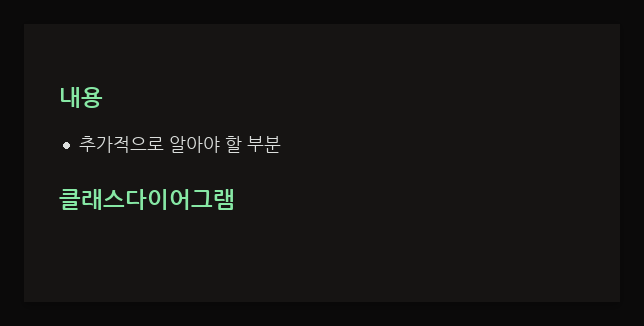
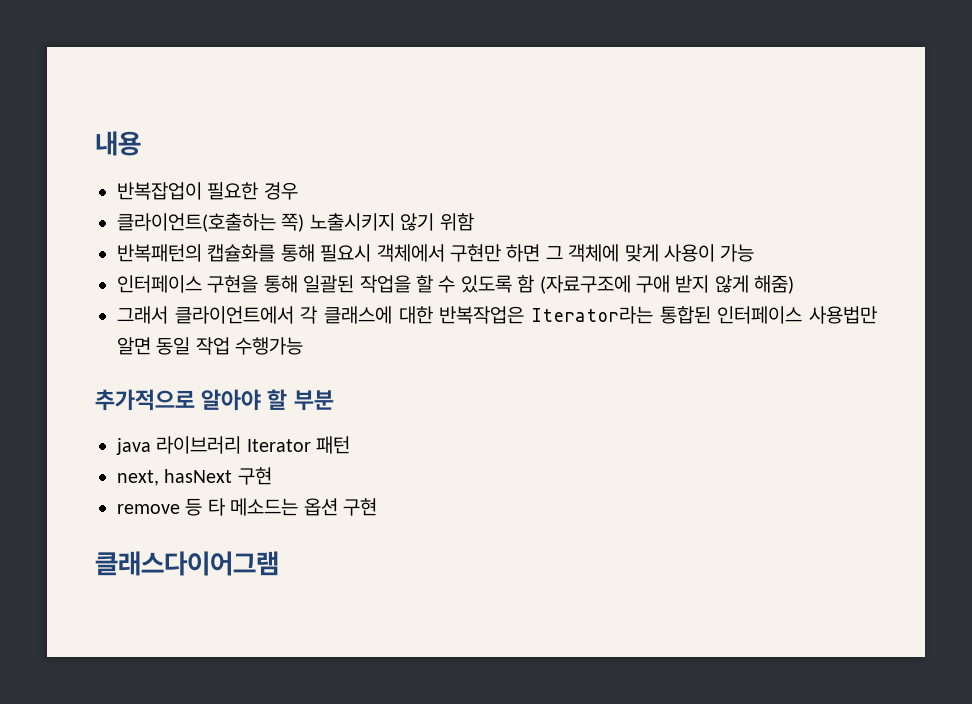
[78,136,281,153] 추가적으로 알아야 할 부분 -> [117,182,298,200] [117,213,474,232] [117,244,755,262] [117,275,795,294] [117,306,877,324] [117,337,304,355] [95,389,334,411] [116,436,351,455] [117,467,272,486] [117,498,377,516] 반복잡업이 필요한 경우 // 클라이언트(호출하는 쪽) 노출시키지 않기 위함 // 반복패턴의 캡슐화를 통해 필요시 객체에서 구현만 하면 그 객체에 맞게 사용이 가능 // 인터페이스 구현을 통해 일괄된 작업을 할 수 있도록 함 (자료구조에 구애 받지 않게 해줌) // 그래서 클라이언트에서 각 클래스에 대한 반복작업은 Iterator라는 통합된 인터페이스 사용법만 알면 동일 작업 수행가능 // 추가적으로 알아야 할 부분 // java 라이브러리 Iterator 패턴 // next, hasNext 구현 // remove 등 타 메소드는 옵션 구현

